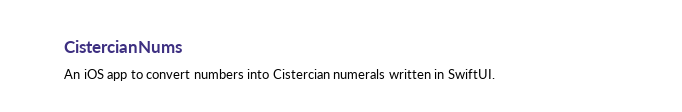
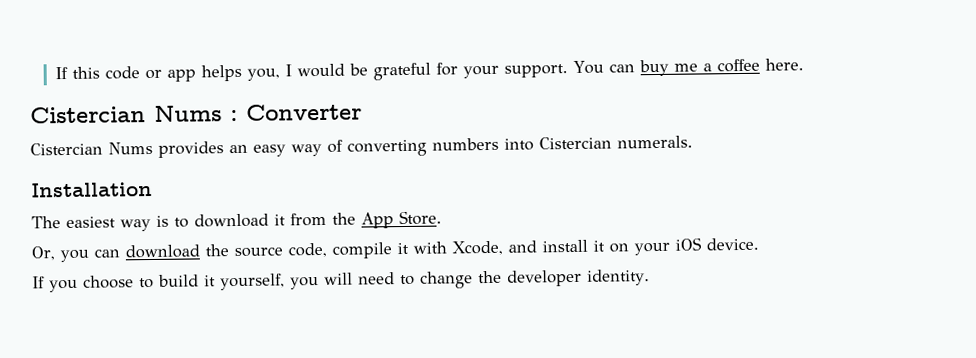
[64,40,182,53] [64,69,495,81] CistercianNums // An iOS app to convert numbers into Cistercian numerals written in SwiftUI. -> [54,58,804,82] [30,103,362,124] [30,135,693,158] [31,181,153,198] [31,210,442,232] [31,237,759,263] [32,269,650,293] If this code or app helps you, I would be grateful for your support. You can buy me a coffee here. // Cistercian Nums : Converter // Cistercian Nums provides an easy way of converting numbers into Cistercian numerals. // Installation // The easiest way is to download it from the App Store. // Or, you can download the source code, compile it with Xcode, and install it on your iOS device. // If you choose to build it yourself, you will need to change the developer identity.

